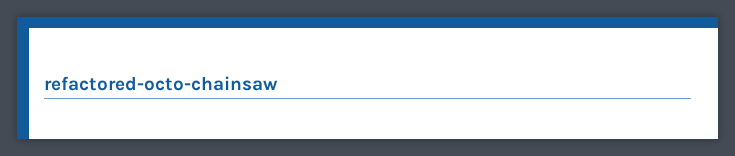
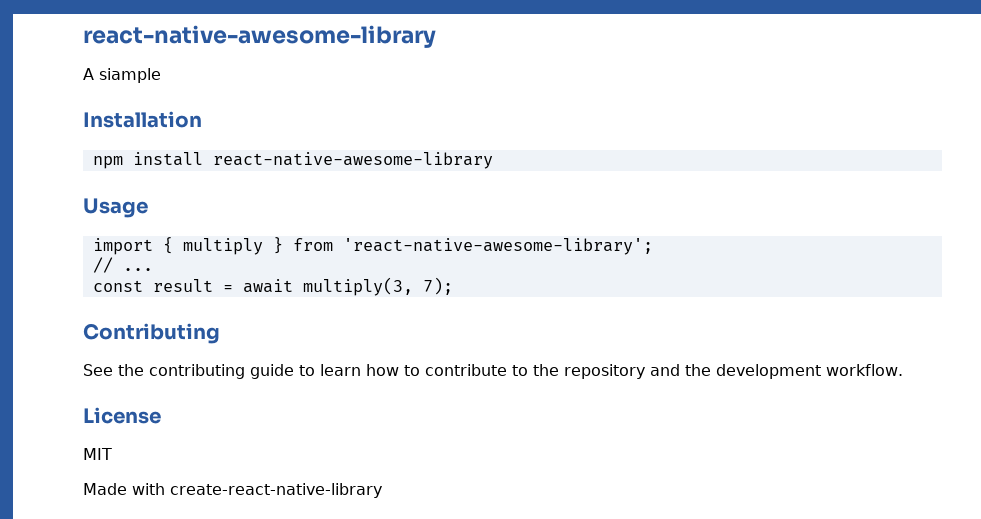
[44,76,278,91] refactored-octo-chainsaw -> [83,25,436,48] [83,68,161,83] [83,111,202,128] [92,152,493,169] [83,198,148,218] [92,237,653,255] [92,257,153,273] [92,277,453,296] [83,323,220,344] [83,364,903,379] [83,407,161,424] [83,448,112,460] [83,483,382,498] react-native-awesome-library // A siample // Installation // npm install react-native-awesome-library // Usage // import { multiply } from 'react-native-awesome-library'; // // ... // const result = await multiply(3, 7); // Contributing // See the contributing guide to learn how to contribute to the repository and the development workflow. // License // MIT // Made with create-react-native-library

